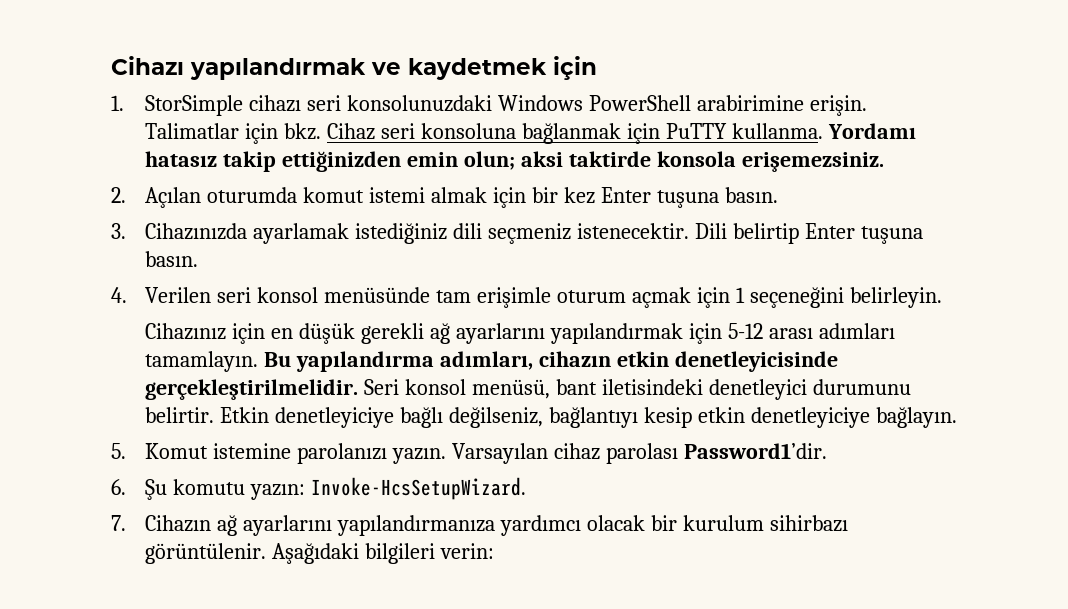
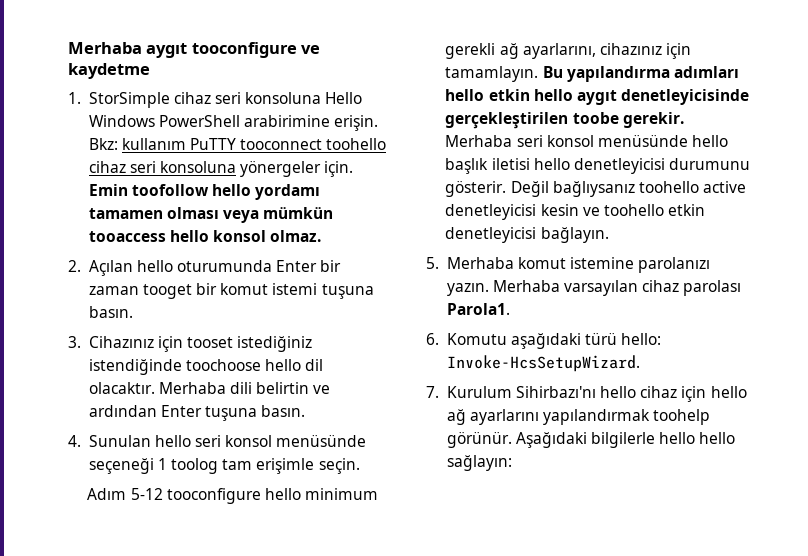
[111,56,597,80] [111,95,867,116] [145,123,916,144] [145,151,884,172] [111,187,778,208] [111,223,923,244] [145,251,199,267] [111,287,942,308] [145,323,895,344] [145,351,838,372] [145,379,911,400] [145,407,957,428] [111,443,827,464] [111,477,527,500] [111,515,848,536] [145,543,495,564] Cihazı yapılandırmak ve kaydetmek için // 1. StorSimple cihazı seri konsolunuzdaki Windows PowerShell arabirimine erişin. Talimatlar için bkz. Cihaz seri konsoluna bağlanmak için PuTTY kullanma. Yordamı hatasız takip ettiğinizden emin olun; aksi taktirde konsola erişemezsiniz. // 2. Açılan oturumda komut istemi almak için bir kez Enter tuşuna basın. // 3. Cihazınızda ayarlamak istediğiniz dili seçmeniz istenecektir. Dili belirtip Enter tuşuna basın. // 4. Verilen seri konsol menüsünde tam erişimle oturum açmak için 1 seçeneğini belirleyin. // Cihazınız için en düşük gerekli ağ ayarlarını yapılandırmak için 5-12 arası adımları tamamlayın. Bu yapılandırma adımları, cihazın etkin denetleyicisinde gerçekleştirilmelidir. Seri konsol menüsü, bant iletisindeki denetleyici durumunu belirtir. Etkin denetleyiciye bağlı değilseniz, bağlantıyı kesip etkin denetleyiciye bağlayın. // 5. Komut istemine parolanızı yazın. Varsayılan cihaz parolası Password1’dir. // 6. Şu komutu yazın: Invoke-HcsSetupWizard. // 7. Cihazın ağ ayarlarını yapılandırmanıza yardımcı olacak bir kurulum sihirbazı görüntülenir. Aşağıdaki bilgileri verin: -> [68,42,321,58] [68,63,150,79] [68,92,363,108] [88,115,379,131] [88,138,387,150] [88,161,354,177] [88,184,321,200] [88,207,334,223] [88,230,322,242] [68,260,342,276] [88,283,374,299] [88,306,133,318] [68,336,313,352] [88,359,324,375] [88,382,331,394] [88,405,306,421] [68,435,367,447] [88,458,360,474] [87,488,379,504] [445,43,692,59] [445,66,739,82] [445,89,750,105] [445,112,684,129] [445,135,729,147] [445,158,751,174] [445,181,747,197] [445,204,706,220] [445,227,609,243] [426,257,711,273] [446,280,742,296] [446,303,510,315] [426,333,662,349] [446,355,640,372] [426,386,747,402] [446,409,711,425] [446,432,736,448] [446,455,512,471] Merhaba aygıt tooconfigure ve kaydetme // 1. StorSimple cihaz seri konsoluna Hello Windows PowerShell arabirimine erişin. Bkz: kullanım PuTTY tooconnect toohello cihaz seri konsoluna yönergeler için. Emin toofollow hello yordamı tamamen olması veya mümkün tooaccess hello konsol olmaz. // 2. Açılan hello oturumunda Enter bir zaman tooget bir komut istemi tuşuna basın. // 3. Cihazınız için tooset istediğiniz istendiğinde toochoose hello dil olacaktır. Merhaba dili belirtin ve ardından Enter tuşuna basın. // 4. Sunulan hello seri konsol menüsünde seçeneği 1 toolog tam erişimle seçin. // Adım 5-12 tooconfigure hello minimum gerekli ağ ayarlarını, cihazınız için tamamlayın. Bu yapılandırma adımları hello etkin hello aygıt denetleyicisinde gerçekleştirilen toobe gerekir. Merhaba seri konsol menüsünde hello başlık iletisi hello denetleyicisi durumunu gösterir. Değil bağlıysanız toohello active denetleyicisi kesin ve toohello etkin denetleyicisi bağlayın. // 5. Merhaba komut istemine parolanızı yazın. Merhaba varsayılan cihaz parolası Parola1. // 6. Komutu aşağıdaki türü hello: Invoke-HcsSetupWizard. // 7. Kurulum Sihirbazı'nı hello cihaz için hello ağ ayarlarını yapılandırmak toohelp görünür. Aşağıdaki bilgilerle hello hello sağlayın:

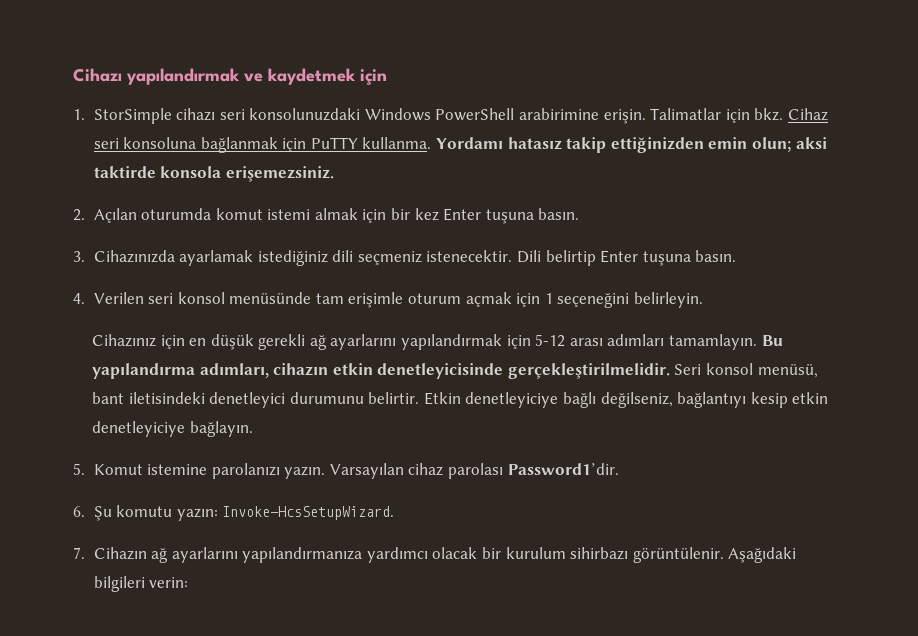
[68,42,321,58] [68,63,150,79] [68,92,363,108] [88,115,379,131] [88,138,387,150] [88,161,354,177] [88,184,321,200] [88,207,334,223] [88,230,322,242] [68,260,342,276] [88,283,374,299] [88,306,133,318] [68,336,313,352] [88,359,324,375] [88,382,331,394] [88,405,306,421] [68,435,367,447] [88,458,360,474] [87,488,379,504] [445,43,692,59] [445,66,739,82] [445,89,750,105] [445,112,684,129] [445,135,729,147] [445,158,751,174] [445,181,747,197] [445,204,706,220] [445,227,537,243] Merhaba aygıt tooconfigure ve kaydetme // 1. StorSimple cihaz seri konsoluna Hello Windows PowerShell arabirimine erişin. Bkz: kullanım PuTTY tooconnect toohello cihaz seri konsoluna yönergeler için. Emin toofollow hello yordamı tamamen olması veya mümkün tooaccess hello konsol olmaz. // 2. Açılan hello oturumunda Enter bir zaman tooget bir komut istemi tuşuna basın. // 3. Cihazınız için tooset istediğiniz istendiğinde toochoose hello dil olacaktır. Merhaba dili belirtin ve ardından Enter tuşuna basın. // 4. Sunulan hello seri konsol menüsünde seçeneği 1 toolog tam erişimle seçin. // Adım 5-12 tooconfigure hello minimum gerekli ağ ayarlarını, cihazınız için tamamlayın. Bu yapılandırma adımları hello etkin hello aygıt denetleyicisinde gerçekleştirilen toobe gerekir. Merhaba seri konsol menüsünde hello başlık iletisi hello denetleyicisi durumunu gösterir. Değil bağlıysanız toohello active denetleyicisi kesin ve toohello etkin denetleyicisi -> [73,68,387,85] [73,108,828,124] [93,137,827,153] [93,166,334,182] [73,208,580,224] [73,250,737,266] [73,292,703,308] [91,334,783,350] [91,363,818,379] [91,392,829,408] [91,421,185,437] Cihazı yapılandırmak ve kaydetmek için // 1. StorSimple cihazı seri konsolunuzdaki Windows PowerShell arabirimine erişin. Talimatlar için bkz. Cihaz seri konsoluna bağlanmak için PuTTY kullanma. Yordamı hatasız takip ettiğinizden emin olun; aksi taktirde konsola erişemezsiniz. // 2. Açılan oturumda komut istemi almak için bir kez Enter tuşuna basın. // 3. Cihazınızda ayarlamak istediğiniz dili seçmeniz istenecektir. Dili belirtip Enter tuşuna basın. // 4. Verilen seri konsol menüsünde tam erişimle oturum açmak için 1 seçeneğini belirleyin. // Cihazınız için en düşük gerekli ağ ayarlarını yapılandırmak için 5-12 arası adımları tamamlayın. Bu yapılandırma adımları, cihazın etkin denetleyicisinde gerçekleştirilmelidir. Seri konsol menüsü, bant iletisindeki denetleyici durumunu belirtir. Etkin denetleyiciye bağlı değilseniz, bağlantıyı kesip etkin denetleyiciye
[446,257,566,269] Merhaba komut -> [93,464,143,475] Komut
[492,280,639,296] Merhaba varsayılan -> [329,463,404,479] Varsayılan
[446,303,510,315] Parola1. -> [507,463,619,475] Password1’dir.
[446,333,662,349] [446,355,640,372] [426,386,747,402] [446,409,711,425] [446,432,736,448] [446,455,512,471] Komutu aşağıdaki türü hello: Invoke-HcsSetupWizard. // 7. Kurulum Sihirbazı'nı hello cihaz için hello ağ ayarlarını yapılandırmak toohelp görünür. Aşağıdaki bilgilerle hello hello sağlayın: -> [93,505,395,521] [73,547,797,563] [93,576,189,592] Şu komutu yazın: Invoke-HcsSetupWizard. // 7. Cihazın ağ ayarlarını yapılandırmanıza yardımcı olacak bir kurulum sihirbazı görüntülenir. Aşağıdaki bilgileri verin:

